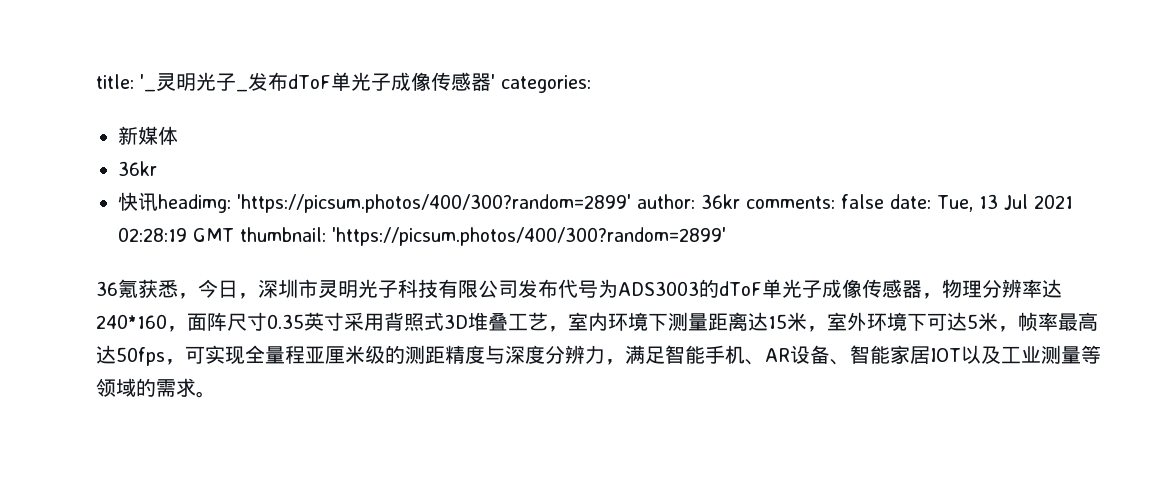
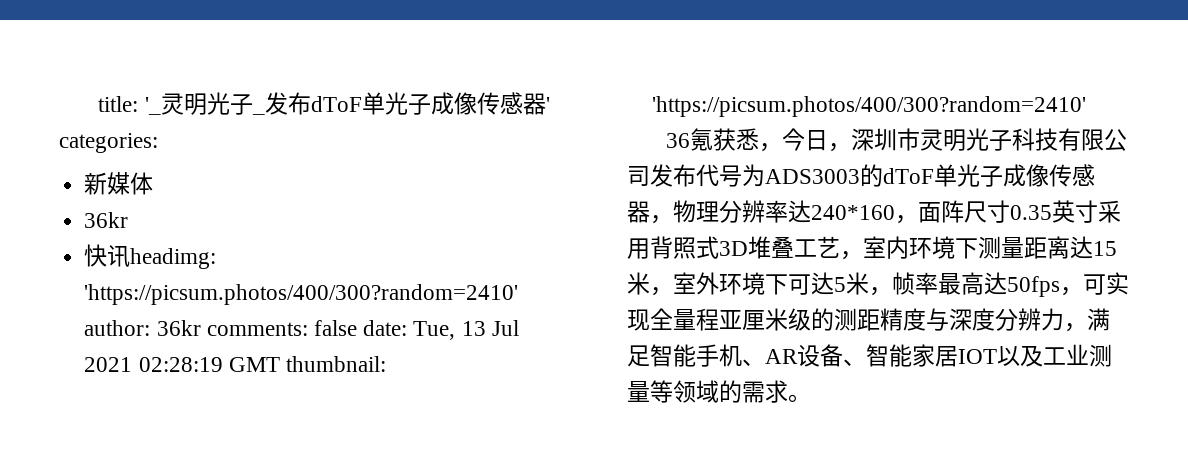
[237,194,631,213] 'https://picsum.photos/400/300?random=2899' -> [84,284,519,305] 'https://picsum.photos/400/300?random=2410'
[332,227,726,246] 'https://picsum.photos/400/300?random=2899' -> [652,96,1087,117] 'https://picsum.photos/400/300?random=2410'

